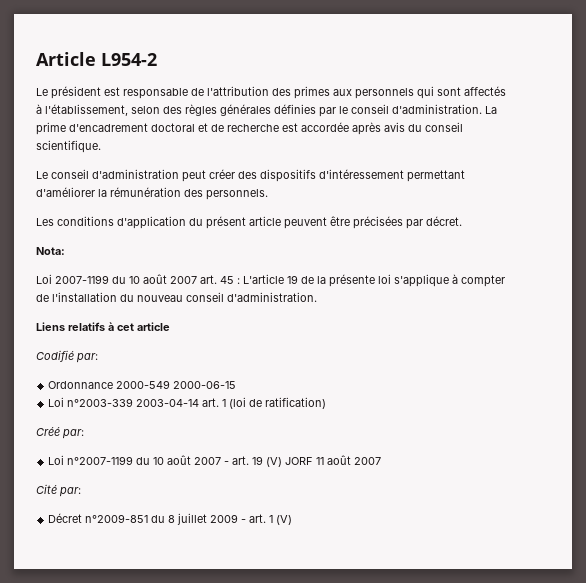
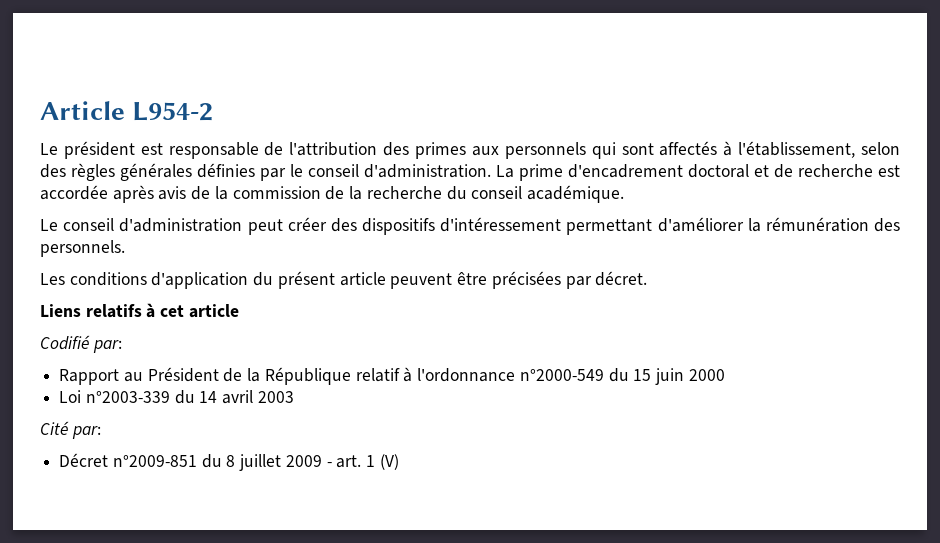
(405, 127) none -> [191,186,442,200] de la commission de la recherche
[36,140,101,153] scientifique. -> [526,185,624,203] académique.
[36,247,65,255] [36,274,505,287] [36,292,317,302] // Nota: // Loi 2007-1199 du 10 août 2007 art. 45 : L'article 19 de la présente loi s'applique à compter de l'installation du nouveau conseil d'administration. -> (648, 278) none
[48,380,237,389] [48,397,327,409] [36,427,84,439] [48,455,382,467] Ordonnance 2000-549 2000-06-15 // Loi n°2003-339 2003-04-14 art. 1 (loi de ratification) // Créé par: // Loi n°2007-1199 du 10 août 2007 - art. 19 (V) JORF 11 août 2007 -> [59,367,725,385] [59,390,294,404] Rapport au Président de la République relatif à l'ordonnance n°2000-549 du 15 juin 2000 // Loi n°2003-339 du 14 avril 2003

